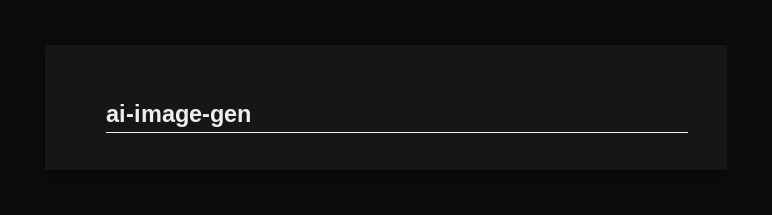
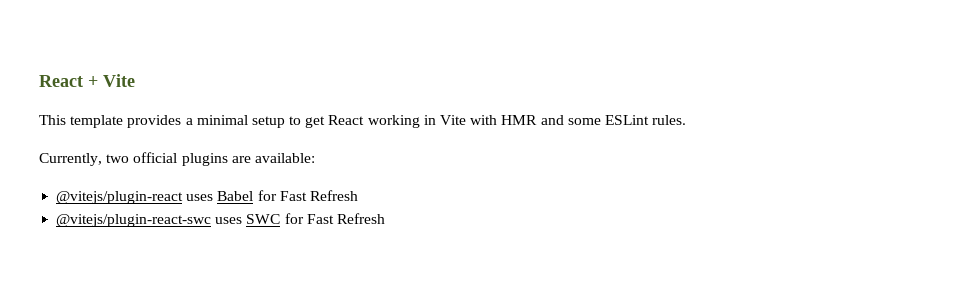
[106,104,251,127] ai-image-gen -> [39,74,135,87] [39,115,687,128] [39,152,315,166] [56,190,358,204] [56,213,385,227] React + Vite // This template provides a minimal setup to get React working in Vite with HMR and some ESLint rules. // Currently, two official plugins are available: // @vitejs/plugin-react uses Babel for Fast Refresh // @vitejs/plugin-react-swc uses SWC for Fast Refresh

